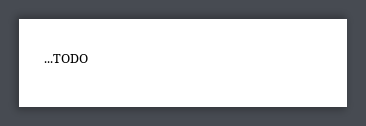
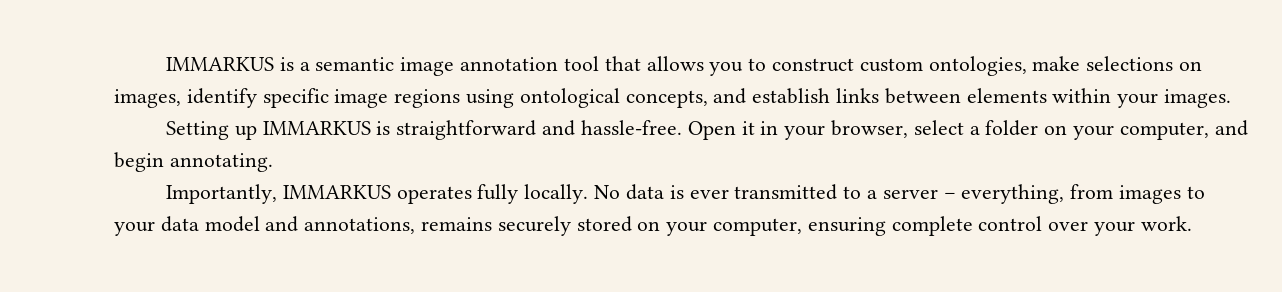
[44,54,88,63] ...TODO -> [166,56,1202,76] [114,88,1232,108] [166,120,1248,140] [114,152,273,172] [166,184,1205,204] [114,216,1192,236] IMMARKUS is a semantic image annotation tool that allows you to construct custom ontologies, make selections on images, identify specific image regions using ontological concepts, and establish links between elements within your images. // Setting up IMMARKUS is straightforward and hassle-free. Open it in your browser, select a folder on your computer, and begin annotating. // Importantly, IMMARKUS operates fully locally. No data is ever transmitted to a server – everything, from images to your data model and annotations, remains securely stored on your computer, ensuring complete control over your work.

